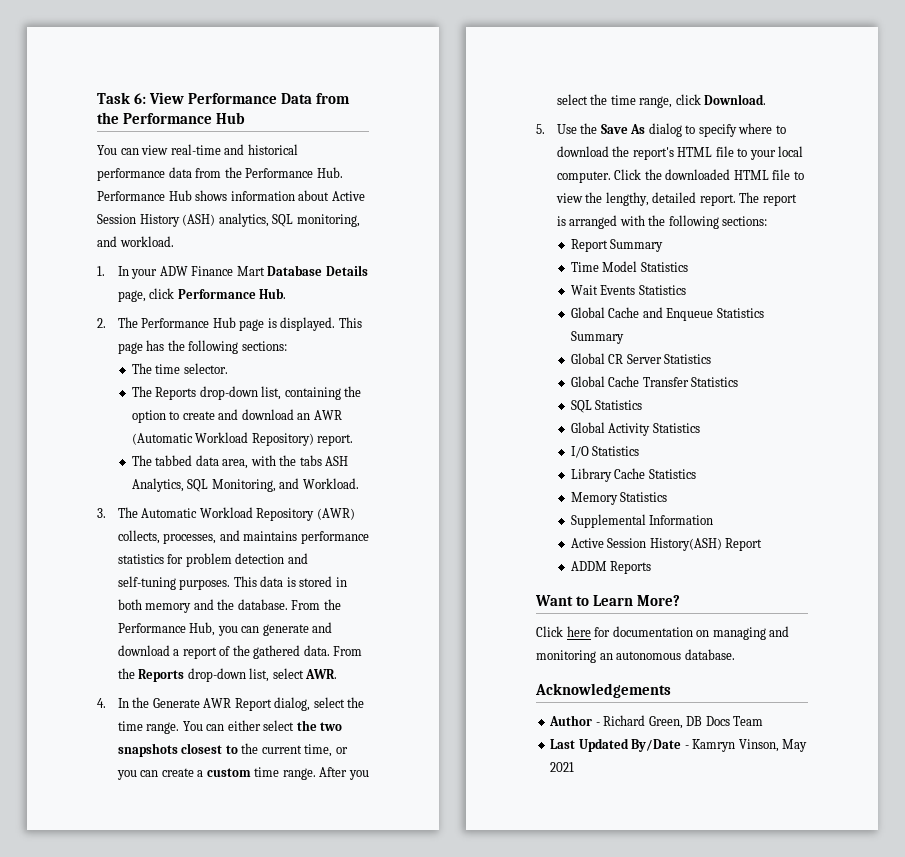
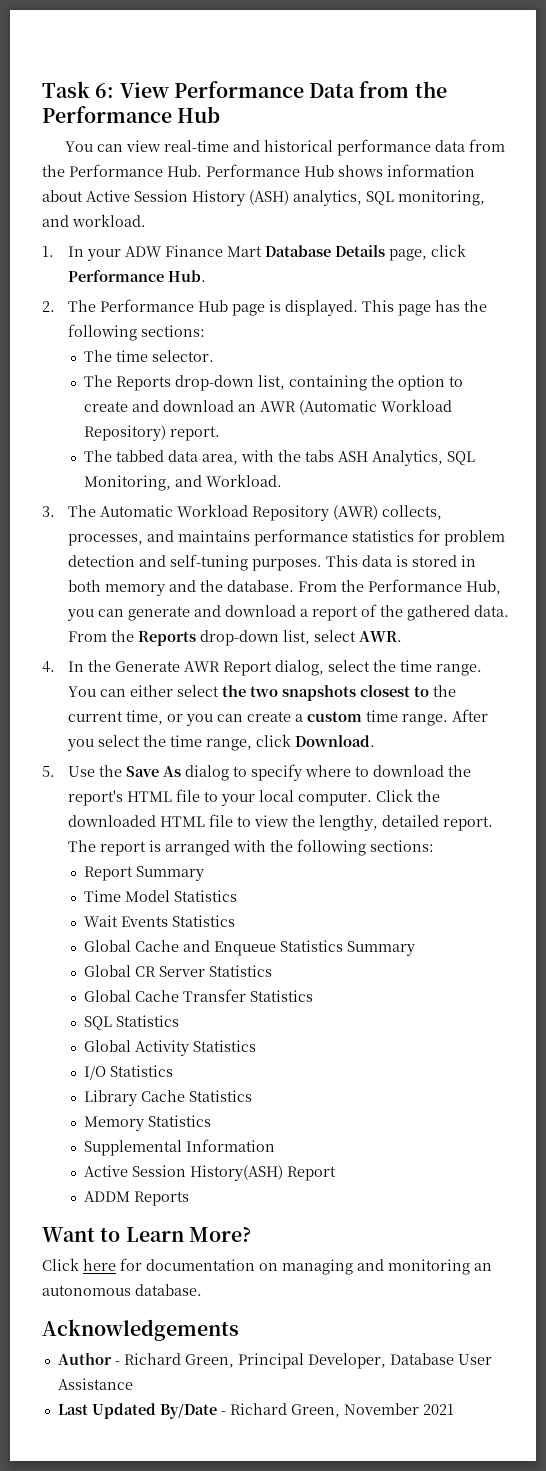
[686,716,764,726] DB Docs Team -> [237,1353,492,1369] [57,1378,133,1390] Principal Developer, Database User Assistance
[692,739,808,752] Kamryn Vinson, May -> [229,1403,419,1418] Richard Green, November

